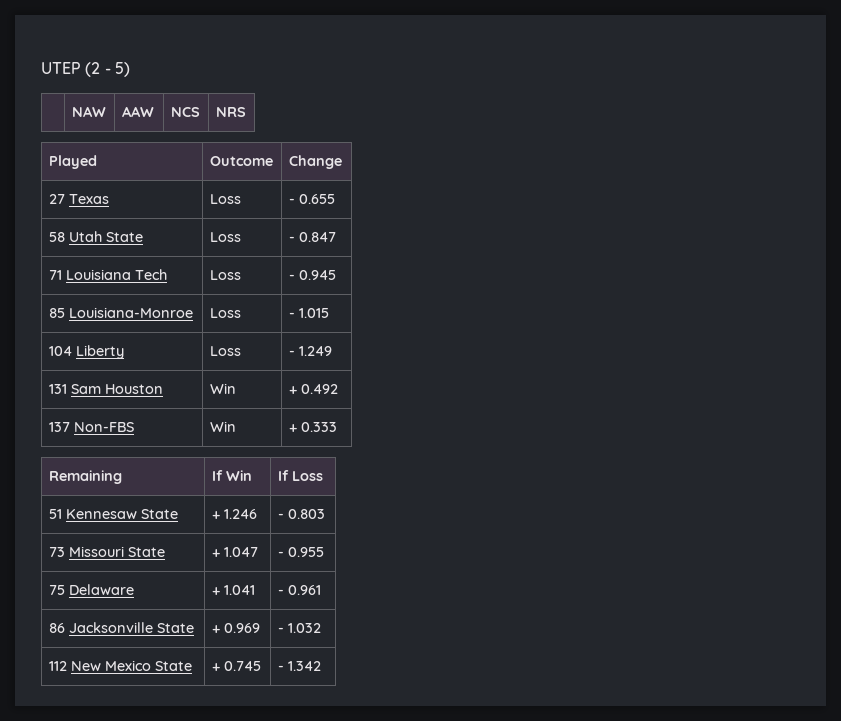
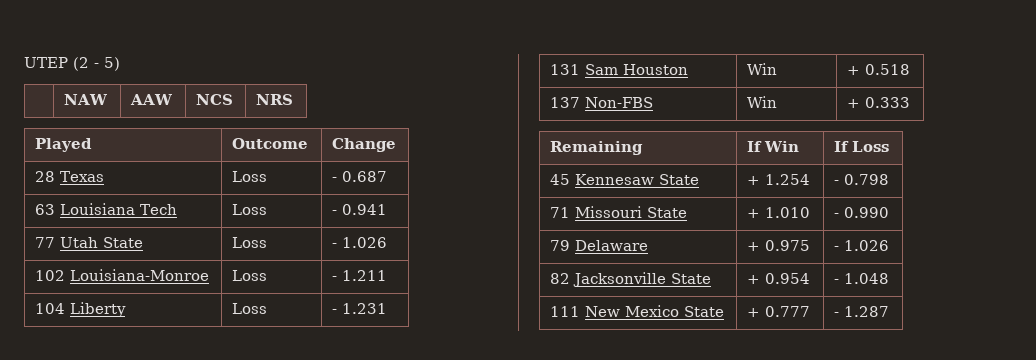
[48,194,65,204] 27 -> [35,171,56,182] 28
[298,194,335,204] [48,231,143,242] [209,232,241,242] [288,232,336,242] [48,269,167,280] [209,270,241,280] [288,270,336,280] [48,308,65,318] 0.655 // 58 Utah State | Loss | - 0.847 // 71 Louisiana Tech | Loss | - 0.945 // 85 -> [342,171,388,182] [35,203,178,215] [232,204,268,215] [332,204,388,215] [35,237,144,248] [232,237,268,248] [332,237,388,248] [35,270,66,281] 0.687 // 63 Louisiana Tech | Loss | - 0.941 // 77 Utah State | Loss | - 1.026 // 102
[298,308,329,318] 1.015 -> [342,270,388,281] 1.211
[298,346,332,356] 1.249 -> [342,303,388,314] 1.231
[300,384,338,394] 0.492 -> [865,64,911,75] 0.518
[48,509,62,519] 51 -> [550,174,571,185] 45
[223,509,257,519] [277,509,325,519] [48,547,65,557] 1.246 | - 0.803 // 73 -> [765,174,811,185] [834,174,890,185] [550,207,571,218] 1.254 | - 0.798 // 71
[223,547,258,557] [277,547,324,557] [48,585,65,595] 1.047 | - 0.955 // 75 -> [765,207,811,218] [834,207,890,218] [550,240,571,251] 1.010 | - 0.990 // 79
[223,585,255,595] [277,585,321,595] [48,623,65,633] 1.041 | - 0.961 // 86 -> [765,240,811,251] [834,240,890,251] [550,273,571,284] 0.975 | - 1.026 // 82
[223,623,260,633] [277,623,321,633] [48,661,67,671] 0.969 | - 1.032 // 112 -> [765,273,811,284] [834,273,890,284] [550,306,581,317] 0.954 | - 1.048 // 111
[223,661,261,671] [277,661,321,671] 0.745 | - 1.342 -> [765,306,811,317] [834,306,890,317] 0.777 | - 1.287

